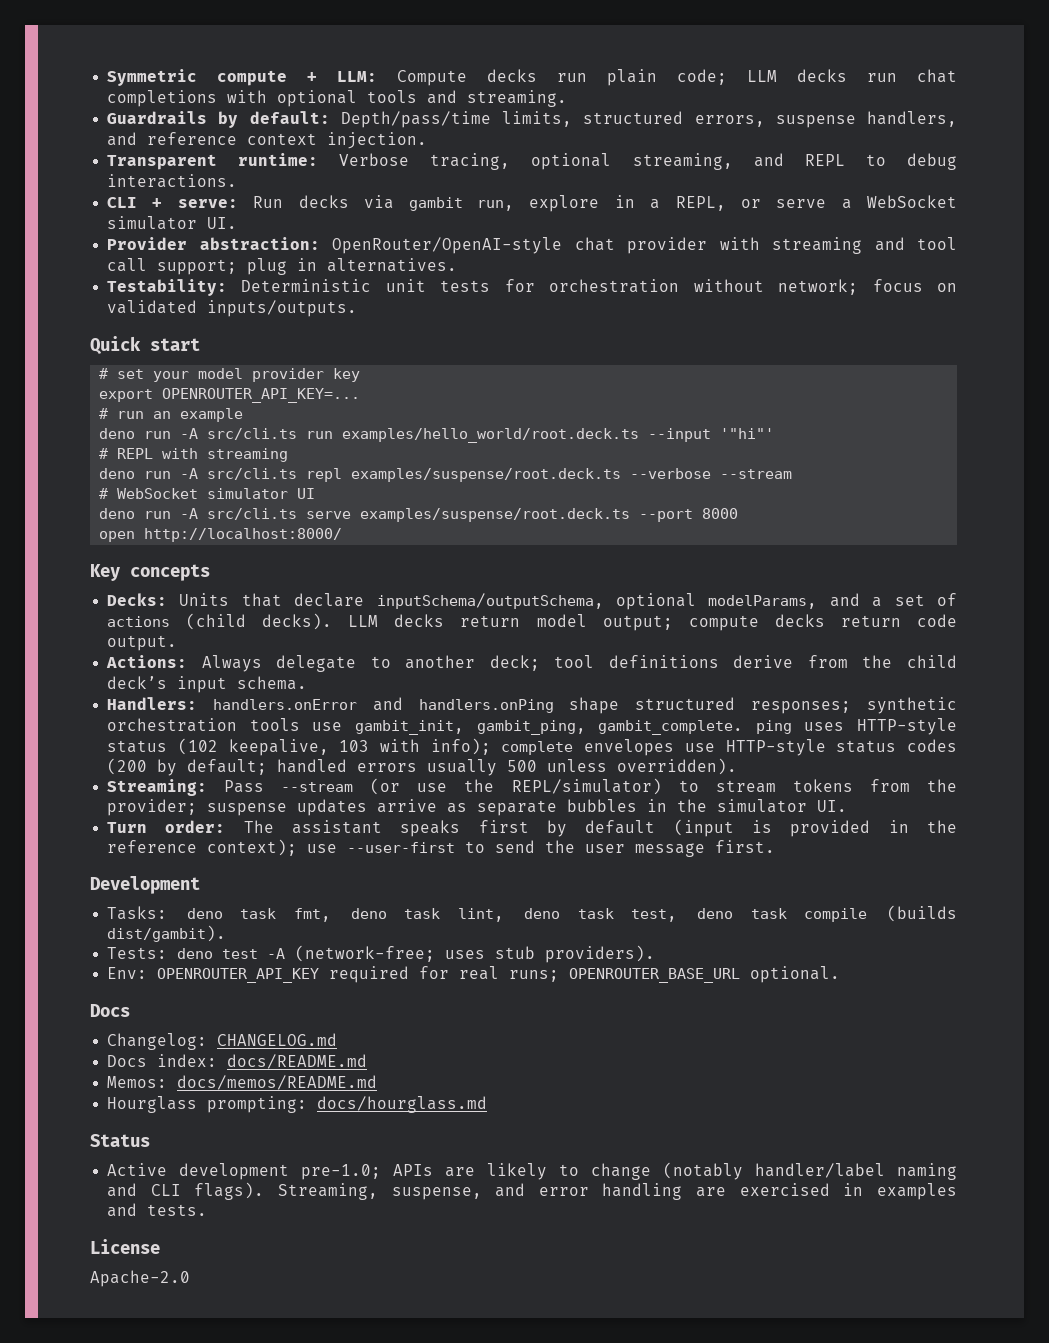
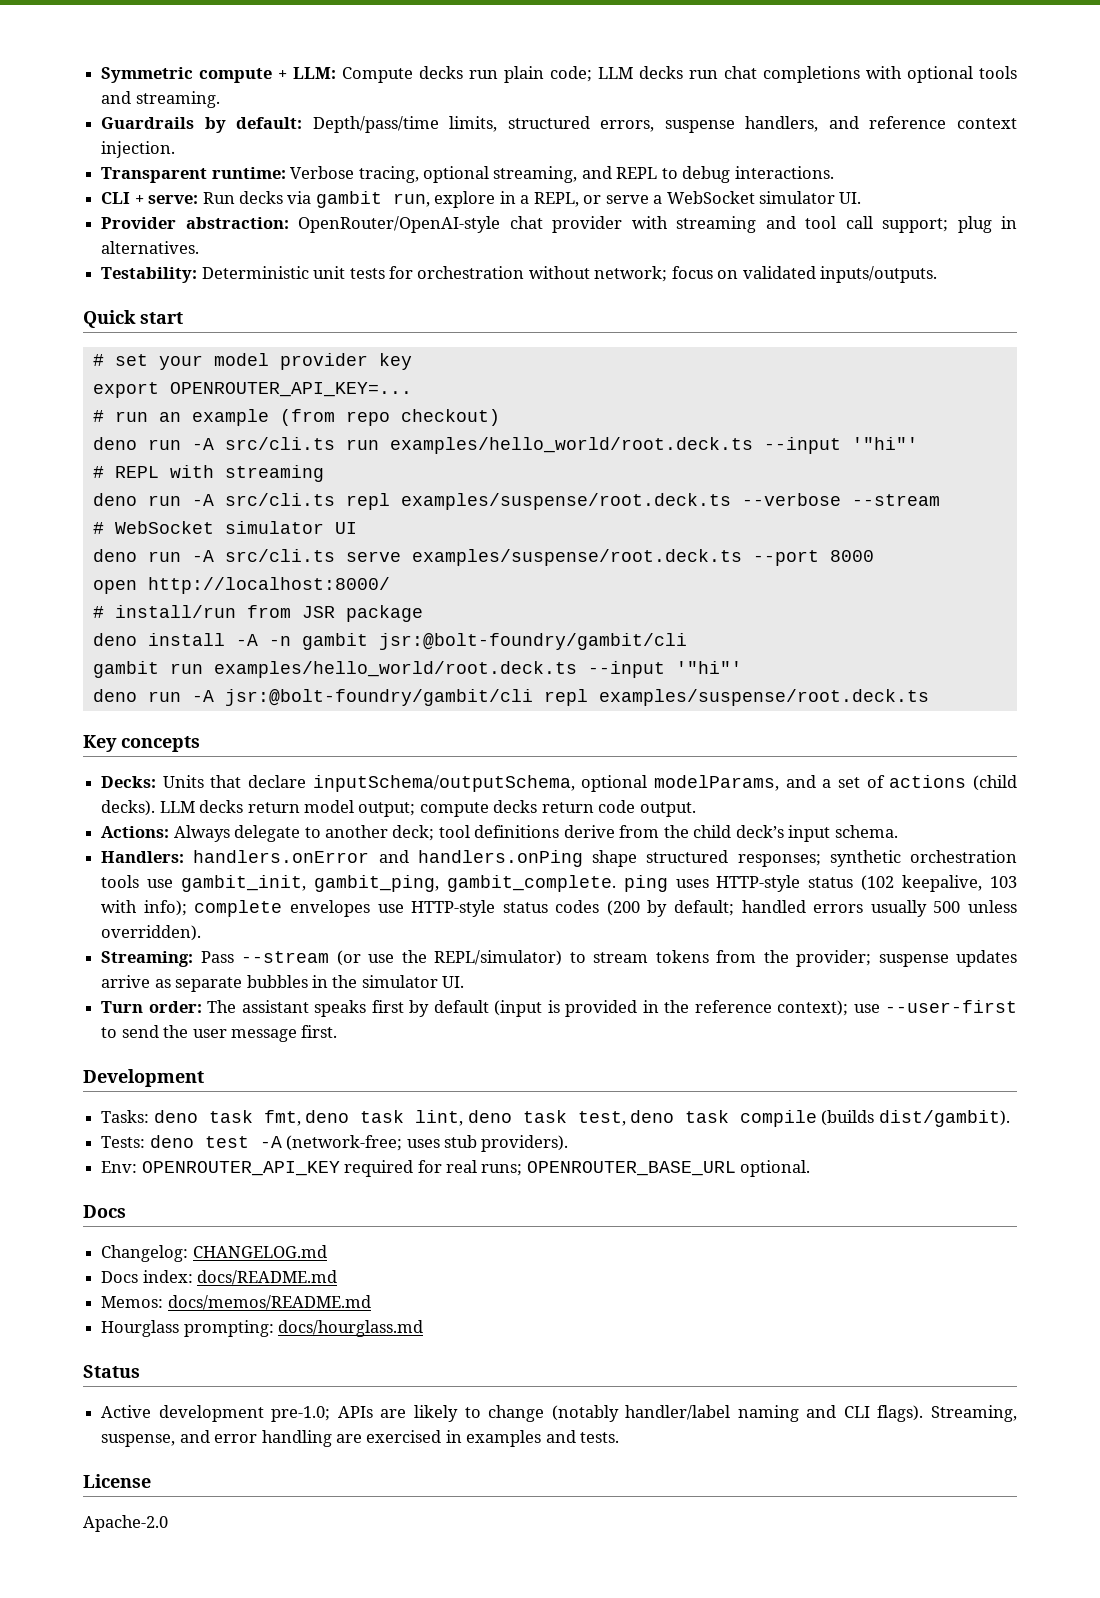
(244, 415) none -> [279,409,500,426] (from repo checkout)
(343, 535) none -> [92,605,423,622] [92,633,687,650] [92,661,742,678] [92,689,929,706] // # install/run from JSR package // deno install -A -n gambit jsr:@bolt-foundry/gambit/cli // gambit run examples/hello_world/root.deck.ts --input '"hi"' // deno run -A jsr:@bolt-foundry/gambit/cli repl examples/suspense/root.deck.ts

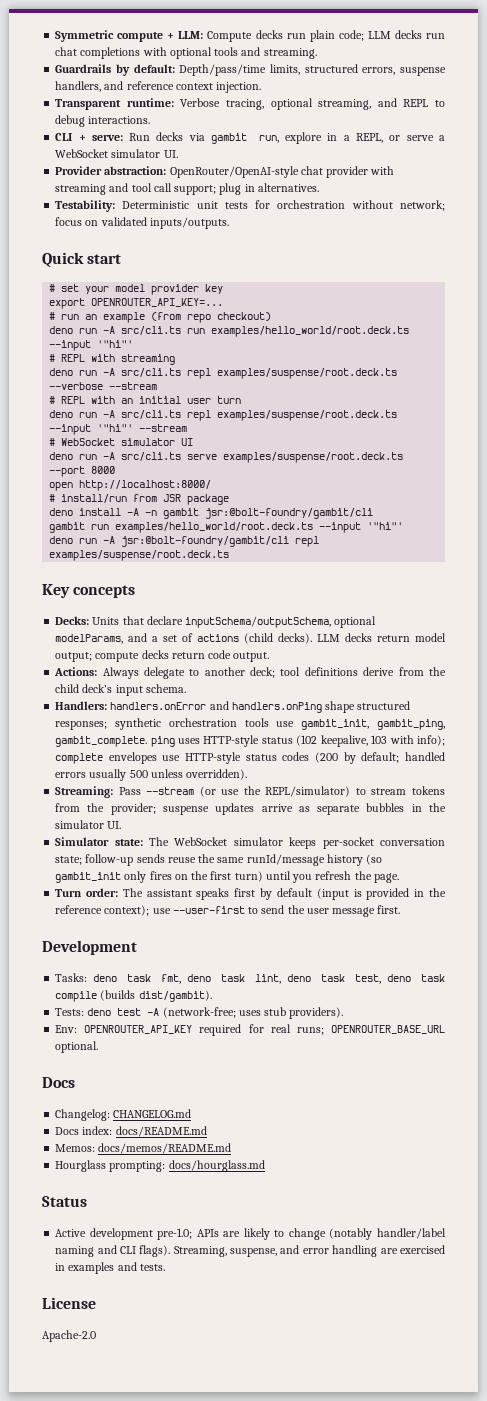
(940, 500) none -> [49,396,242,404] [49,410,398,421] [49,424,188,435] // # REPL with an initial user turn // deno run -A src/cli.ts repl examples/suspense/root.deck.ts --input '"hi"' --stream
(465, 982) none -> [55,837,445,849] [55,854,383,866] [55,871,399,883] // Simulator state: The WebSocket simulator keeps per-socket conversation state; follow-up sends reuse the same runId/message history (so gambit_init only fires on the first turn) until you refresh the page.

